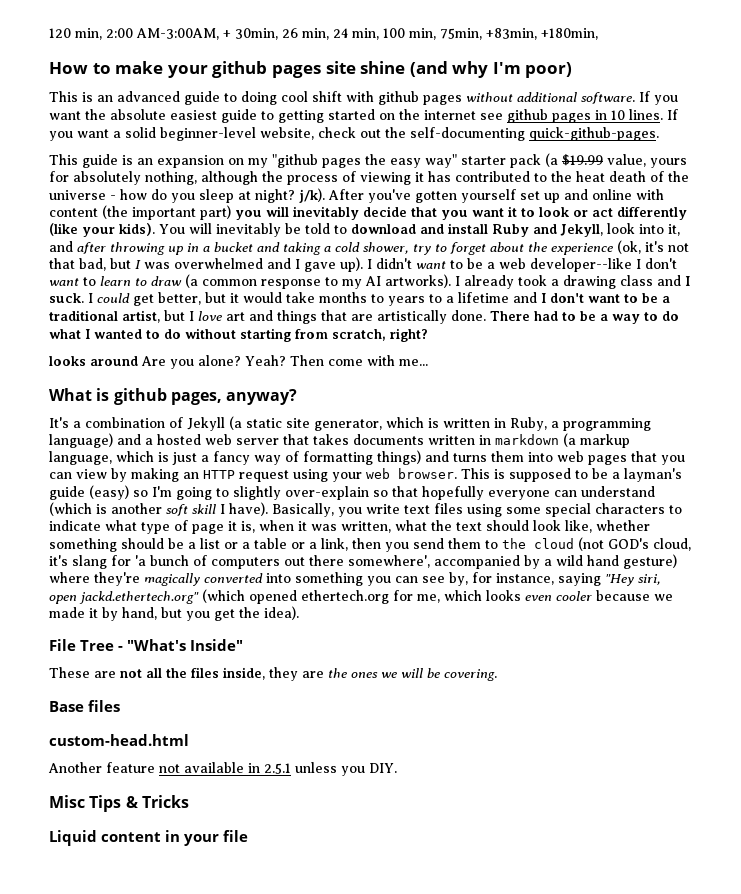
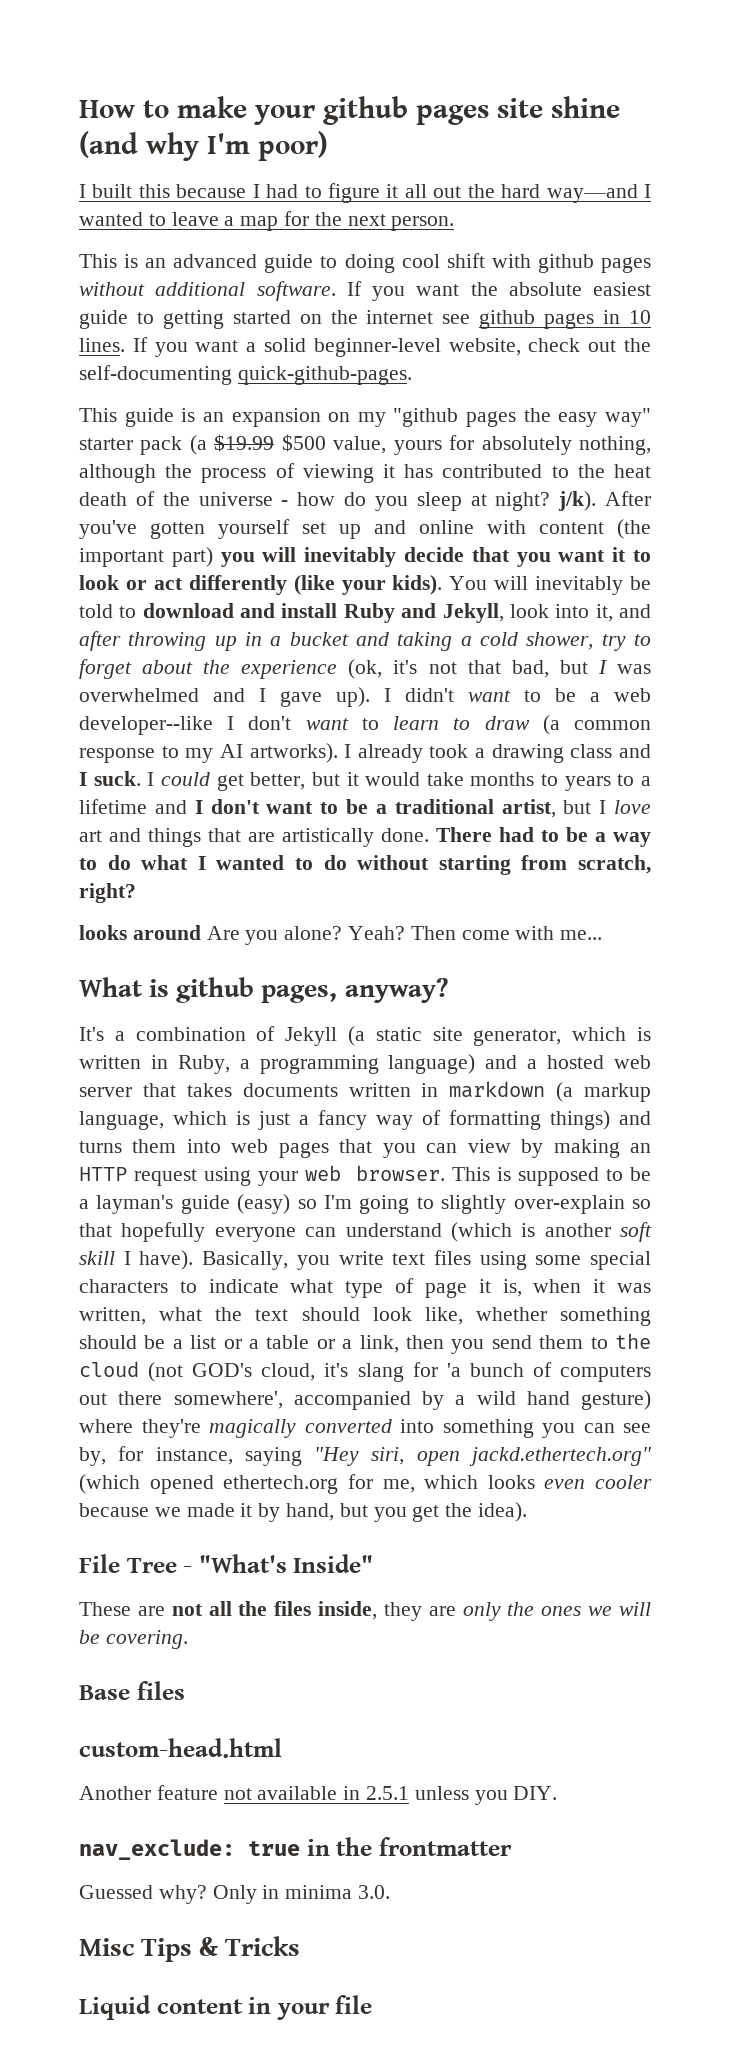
[49,28,598,40] 120 min, 2:00 AM-3:00AM, + 30min, 26 min, 24 min, 100 min, 75min, +83min, +180min, // -> (79, 109) none
(573, 70) none -> [79,183,652,203] [79,211,455,231] // I built this because I had to figure it all out the hard way—and I wanted to leave a map for the next person.
(603, 160) none -> [281,434,326,452] $500
(324, 674) none -> [462,1602,501,1621] only
(397, 768) none -> [79,1837,512,1860] [79,1885,391,1904] // nav_exclude: true in the frontmatter // Guessed why? Only in minima 3.0.

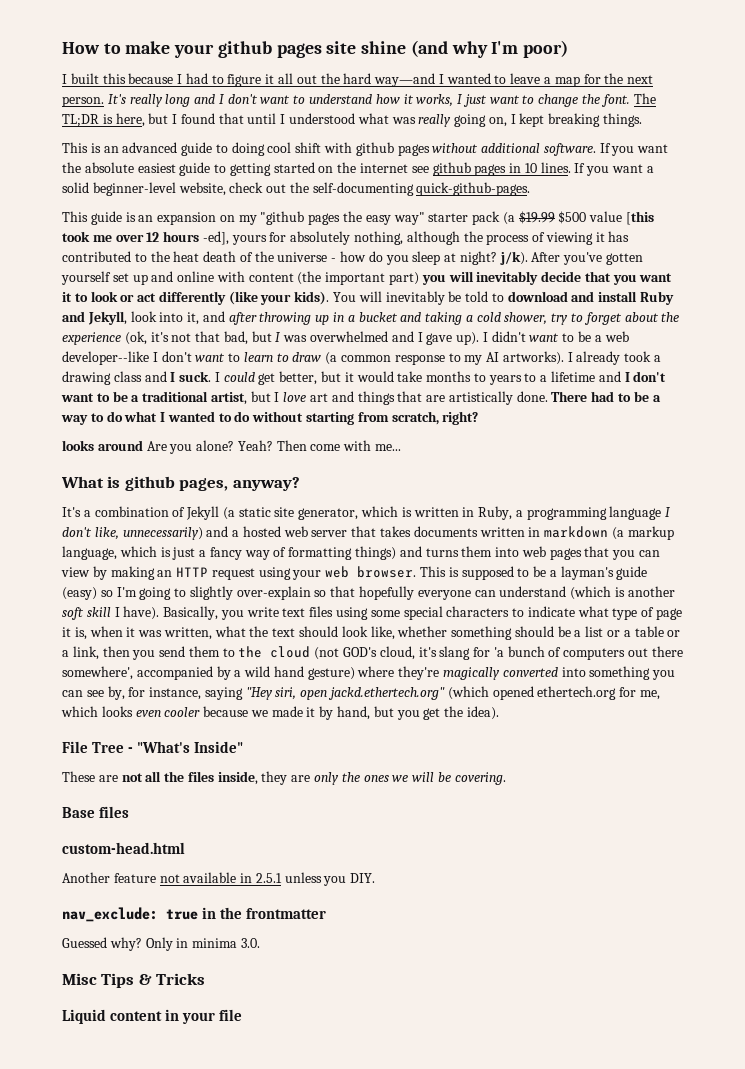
(455, 223) none -> [107,93,656,107] [62,113,643,127] It's really long and I don't want to understand how it works, I just want to change the font. The TL;DR is here, but I found that until I understood what was really going on, I kept breaking things.
[333,436,387,454] value, -> [589,211,655,225] [62,231,229,245] value [this took me over 12 hours -ed],
[388,1054,476,1074] language) -> [609,506,672,520] [62,527,203,540] language I don't like, unnecessarily)

